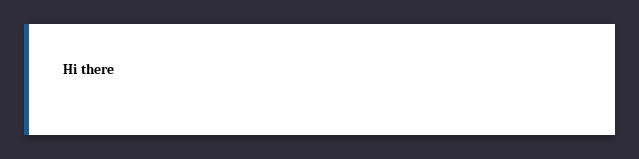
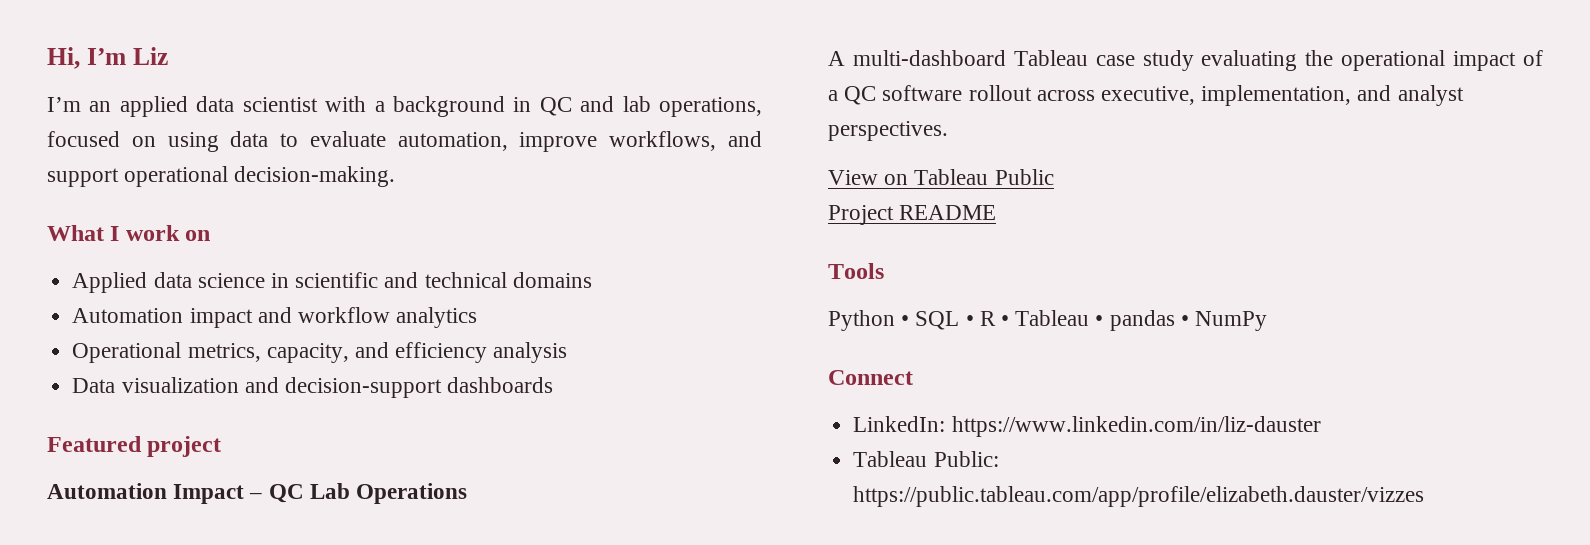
[63,63,114,74] Hi there -> [47,47,168,69] [47,96,762,117] [47,131,763,152] [47,166,396,187] [47,225,211,241] [72,272,592,293] [72,307,478,328] [72,342,568,363] [72,377,554,398] [47,436,222,457] [47,483,468,504] [828,50,1543,71] [828,85,1464,106] [828,121,948,141] [828,169,1054,185] [828,205,997,225] [828,263,884,279] [828,310,1268,331] [828,370,913,385] [853,416,1321,437] [853,451,999,467] [853,486,1425,507] Hi, I’m Liz // I’m an applied data scientist with a background in QC and lab operations, focused on using data to evaluate automation, improve workflows, and support operational decision-making. // What I work on // Applied data science in scientific and technical domains // Automation impact and workflow analytics // Operational metrics, capacity, and efficiency analysis // Data visualization and decision-support dashboards // Featured project // Automation Impact – QC Lab Operations // A multi-dashboard Tableau case study evaluating the operational impact of a QC software rollout across executive, implementation, and analyst perspectives. // View on Tableau Public // Project README // Tools // Python • SQL • R • Tableau • pandas • NumPy // Connect // LinkedIn: https://www.linkedin.com/in/liz-dauster // Tableau Public: https://public.tableau.com/app/profile/elizabeth.dauster/vizzes

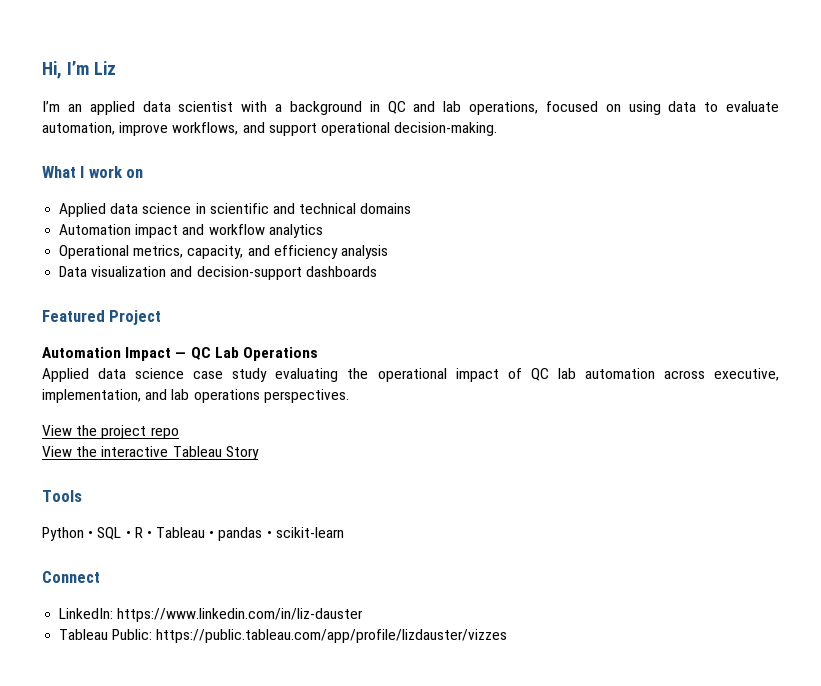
[147,436,222,457] project -> [109,310,162,325] Project
[249,493,263,499] – -> [175,352,187,358] —
[828,50,1088,66] A multi-dashboard Tableau -> [42,368,185,382] Applied data science
[828,85,1032,105] a QC software rollout -> [530,368,655,381] QC lab automation
[1397,85,1464,106] analyst -> [171,389,260,403] lab operations
[884,169,1054,185] [828,205,997,225] on Tableau Public // Project README -> [76,425,179,439] [42,446,259,460] the project repo // View the interactive Tableau Story
[1195,311,1268,331] NumPy -> [275,527,344,538] scikit-learn
[853,486,1425,507] https://public.tableau.com/app/profile/elizabeth.dauster/vizzes -> [156,629,508,643] https://public.tableau.com/app/profile/lizdauster/vizzes

